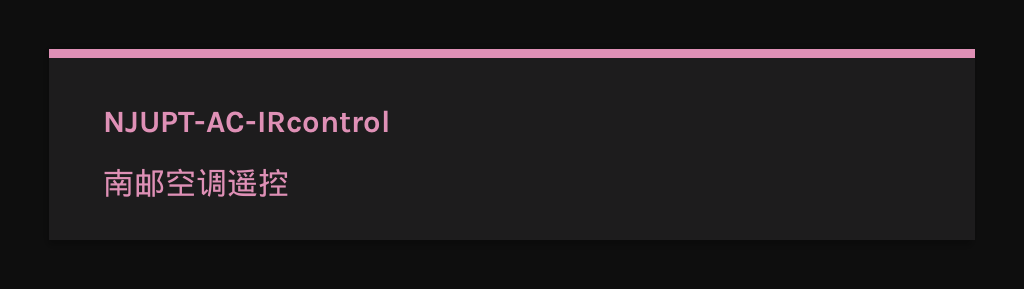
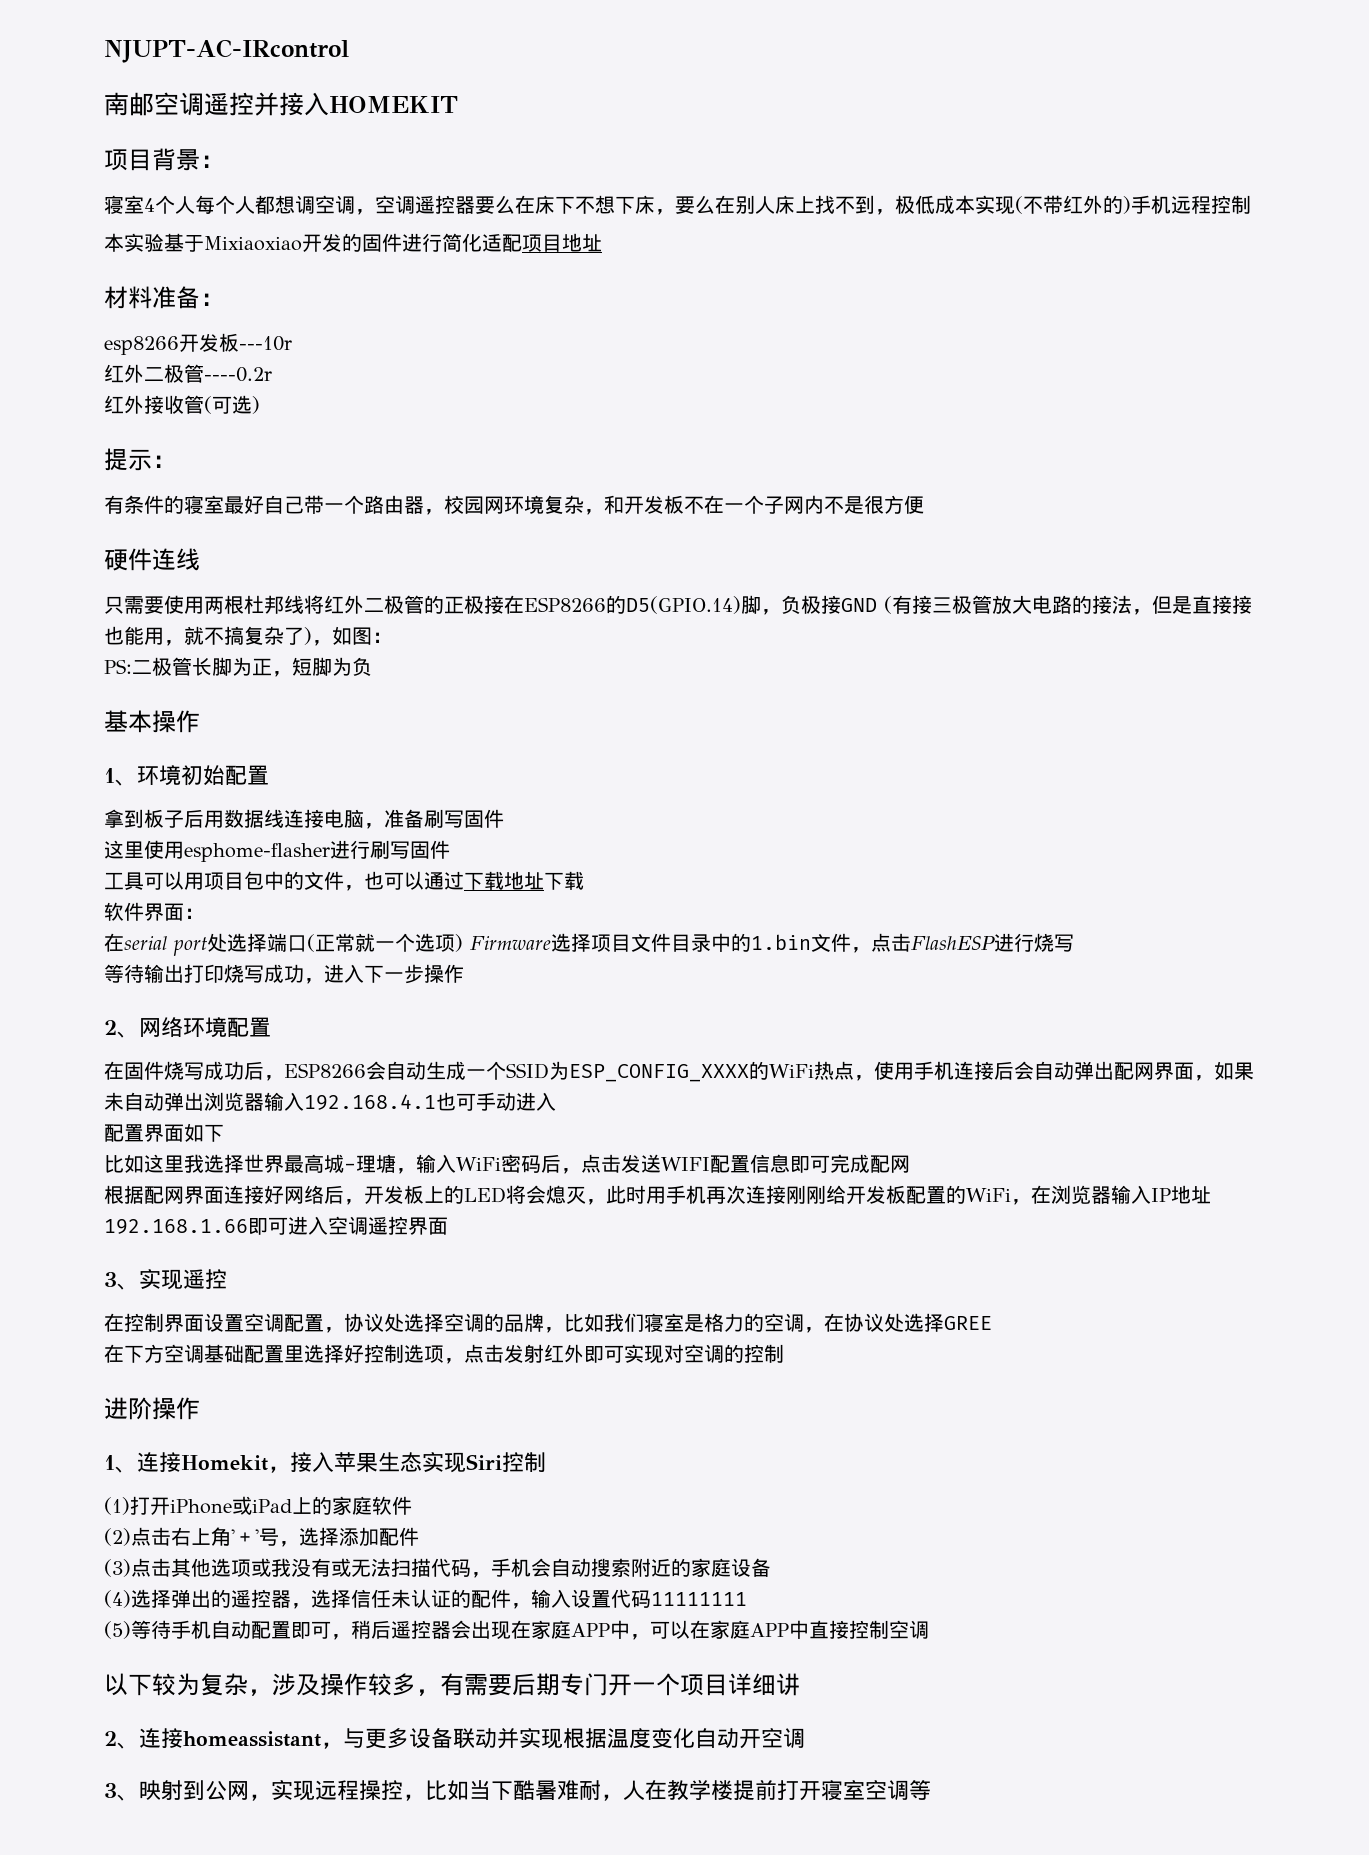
(289, 182) none -> [254,92,458,116] [104,148,224,171] [104,195,1251,215] [104,233,602,252] [104,286,224,309] [104,333,292,355] [104,364,272,383] [104,395,260,414] [104,448,176,471] [104,495,924,515] [104,548,200,571] [104,595,1252,615] [104,626,392,646] [104,657,372,677] [104,710,200,733] [104,765,269,786] [104,809,504,829] [104,840,450,862] [104,871,584,891] [104,902,204,921] [104,933,1074,956] [104,964,464,984] [104,1017,271,1038] [104,1061,1254,1082] [104,1092,556,1111] [104,1123,224,1142] [104,1154,910,1174] [104,1185,1211,1205] [104,1216,448,1235] [104,1269,227,1290] [104,1313,992,1333] [104,1344,784,1364] [104,1397,200,1420] [104,1452,546,1473] [104,1496,412,1515] [104,1527,419,1547] [104,1558,771,1578] [104,1589,747,1609] [104,1620,929,1640] [104,1673,800,1696] [104,1728,805,1749] [104,1779,931,1801] 并接入HOMEKIT // 项目背景： // 寝室4个人每个人都想调空调，空调遥控器要么在床下不想下床，要么在别人床上找不到，极低成本实现(不带红外的)手机远程控制 // 本实验基于Mixiaoxiao开发的固件进行简化适配项目地址 // 材料准备： // esp8266开发板---10r // 红外二极管----0.2r // 红外接收管(可选) // 提示： // 有条件的寝室最好自己带一个路由器，校园网环境复杂，和开发板不在一个子网内不是很方便 // 硬件连线 // 只需要使用两根杜邦线将红外二极管的正极接在ESP8266的D5(GPIO.14)脚，负极接GND (有接三极管放大电路的接法，但是直接接也能用，就不搞复杂了)，如图： // PS:二极管长脚为正，短脚为负 // 基本操作 // 1、环境初始配置 // 拿到板子后用数据线连接电脑，准备刷写固件 // 这里使用esphome-flasher进行刷写固件 // 工具可以用项目包中的文件，也可以通过下载地址下载 // 软件界面： // 在serial port处选择端口(正常就一个选项) Firmware选择项目文件目录中的1.bin文件，点击FlashESP进行烧写 // 等待输出打印烧写成功，进入下一步操作 // 2、网络环境配置 // 在固件烧写成功后，ESP8266会自动生成一个SSID为ESP_CONFIG_XXXX的WiFi热点，使用手机连接后会自动弹出配网界面，如果未自动弹出浏览器输入192.168.4.1也可手动进入 // 配置界面如下 // 比如这里我选择世界最高城-理塘，输入WiFi密码后，点击发送WIFI配置信息即可完成配网 // 根据配网界面连接好网络后，开发板上的LED将会熄灭，此时用手机再次连接刚刚给开发板配置的WiFi，在浏览器输入IP地址192.168.1.66即可进入空调遥控界面 // 3、实现遥控 // 在控制界面设置空调配置，协议处选择空调的品牌，比如我们寝室是格力的空调，在协议处选择GREE // 在下方空调基础配置里选择好控制选项，点击发射红外即可实现对空调的控制 // 进阶操作 // 1、连接Homekit，接入苹果生态实现Siri控制 // (1)打开iPhone或iPad上的家庭软件 // (2)点击右上角'＋'号，选择添加配件 // (3)点击其他选项或我没有或无法扫描代码，手机会自动搜索附近的家庭设备 // (4)选择弹出的遥控器，选择信任未认证的配件，输入设置代码11111111 // (5)等待手机自动配置即可，稍后遥控器会出现在家庭APP中，可以在家庭APP中直接控制空调 // 以下较为复杂，涉及操作较多，有需要后期专门开一个项目详细讲 // 2、连接homeassistant，与更多设备联动并实现根据温度变化自动开空调 // 3、映射到公网，实现远程操控，比如当下酷暑难耐，人在教学楼提前打开寝室空调等

